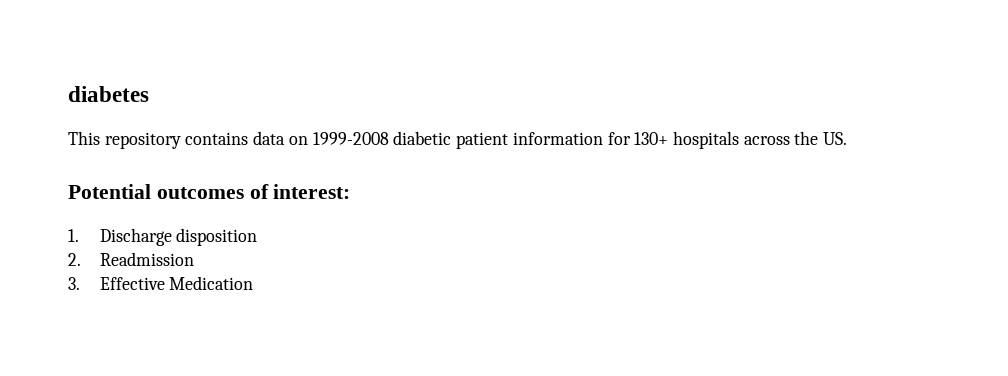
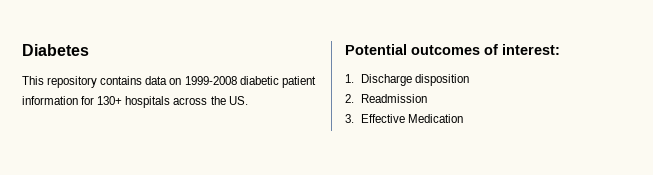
[68,86,149,102] diabetes -> [22,44,89,56] Diabetes

